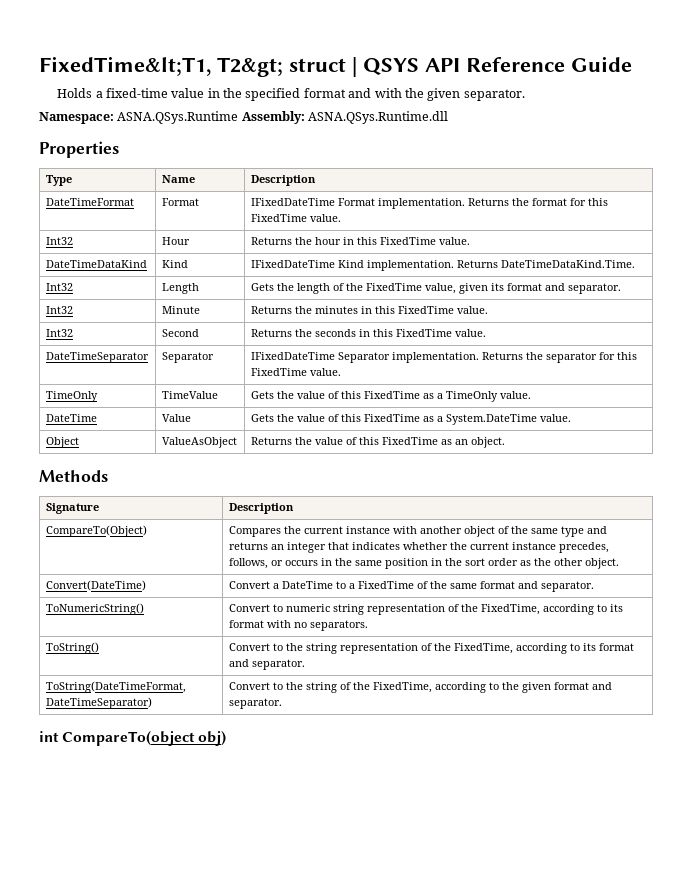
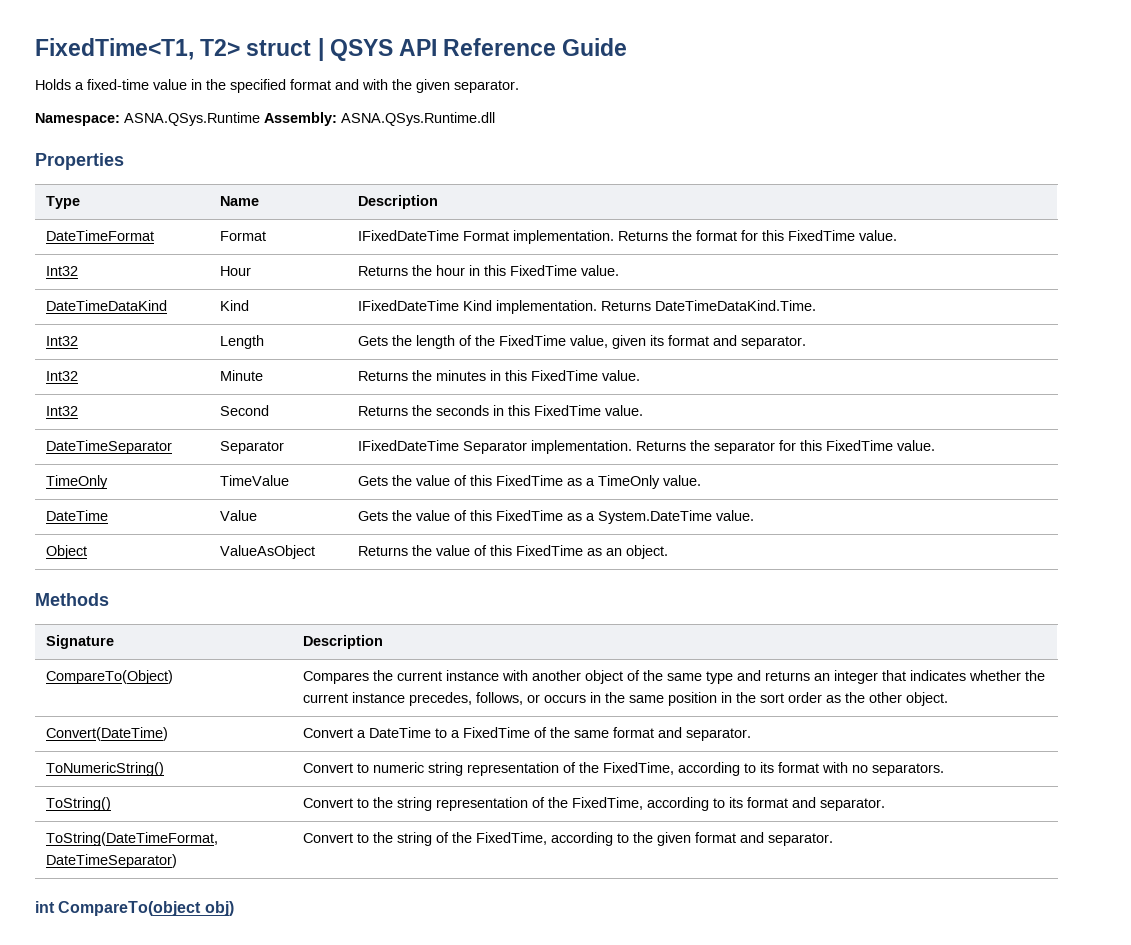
[39,56,283,77] FixedTime&lt;T1, T2&gt; -> [35,38,241,60] FixedTime<T1, T2>

